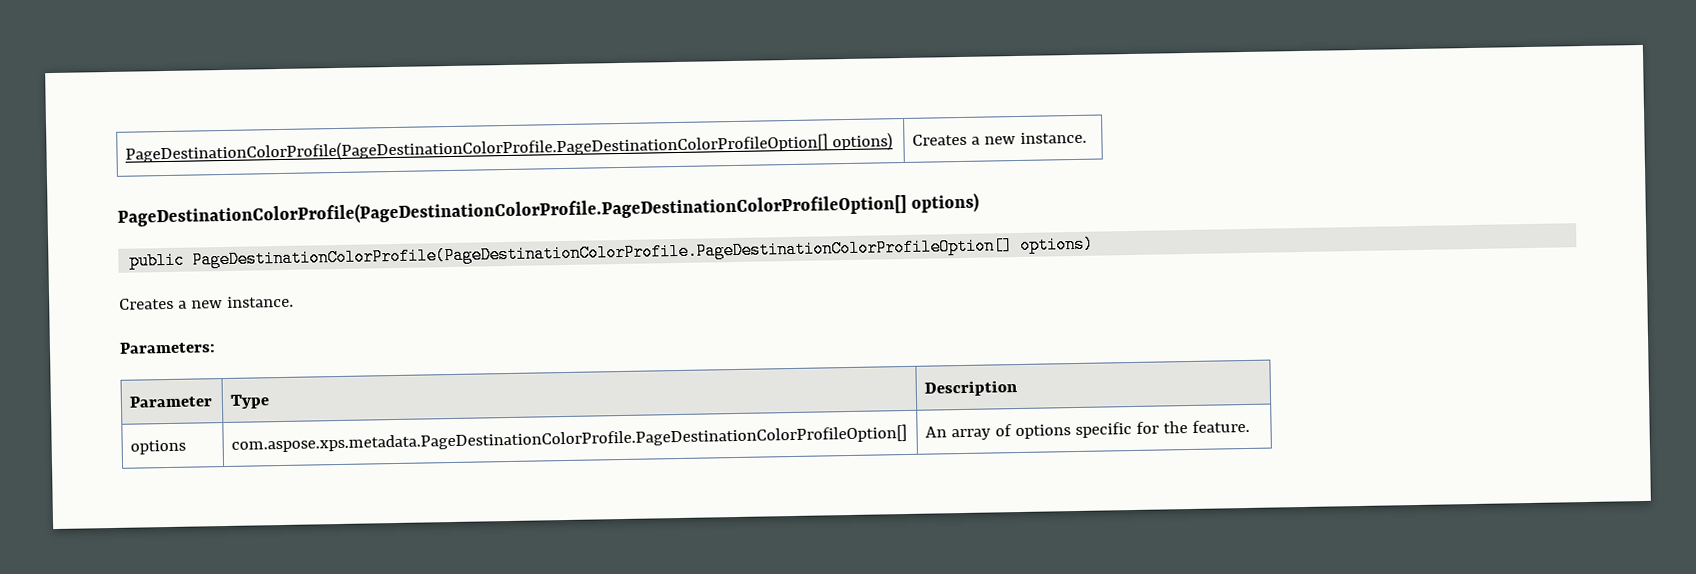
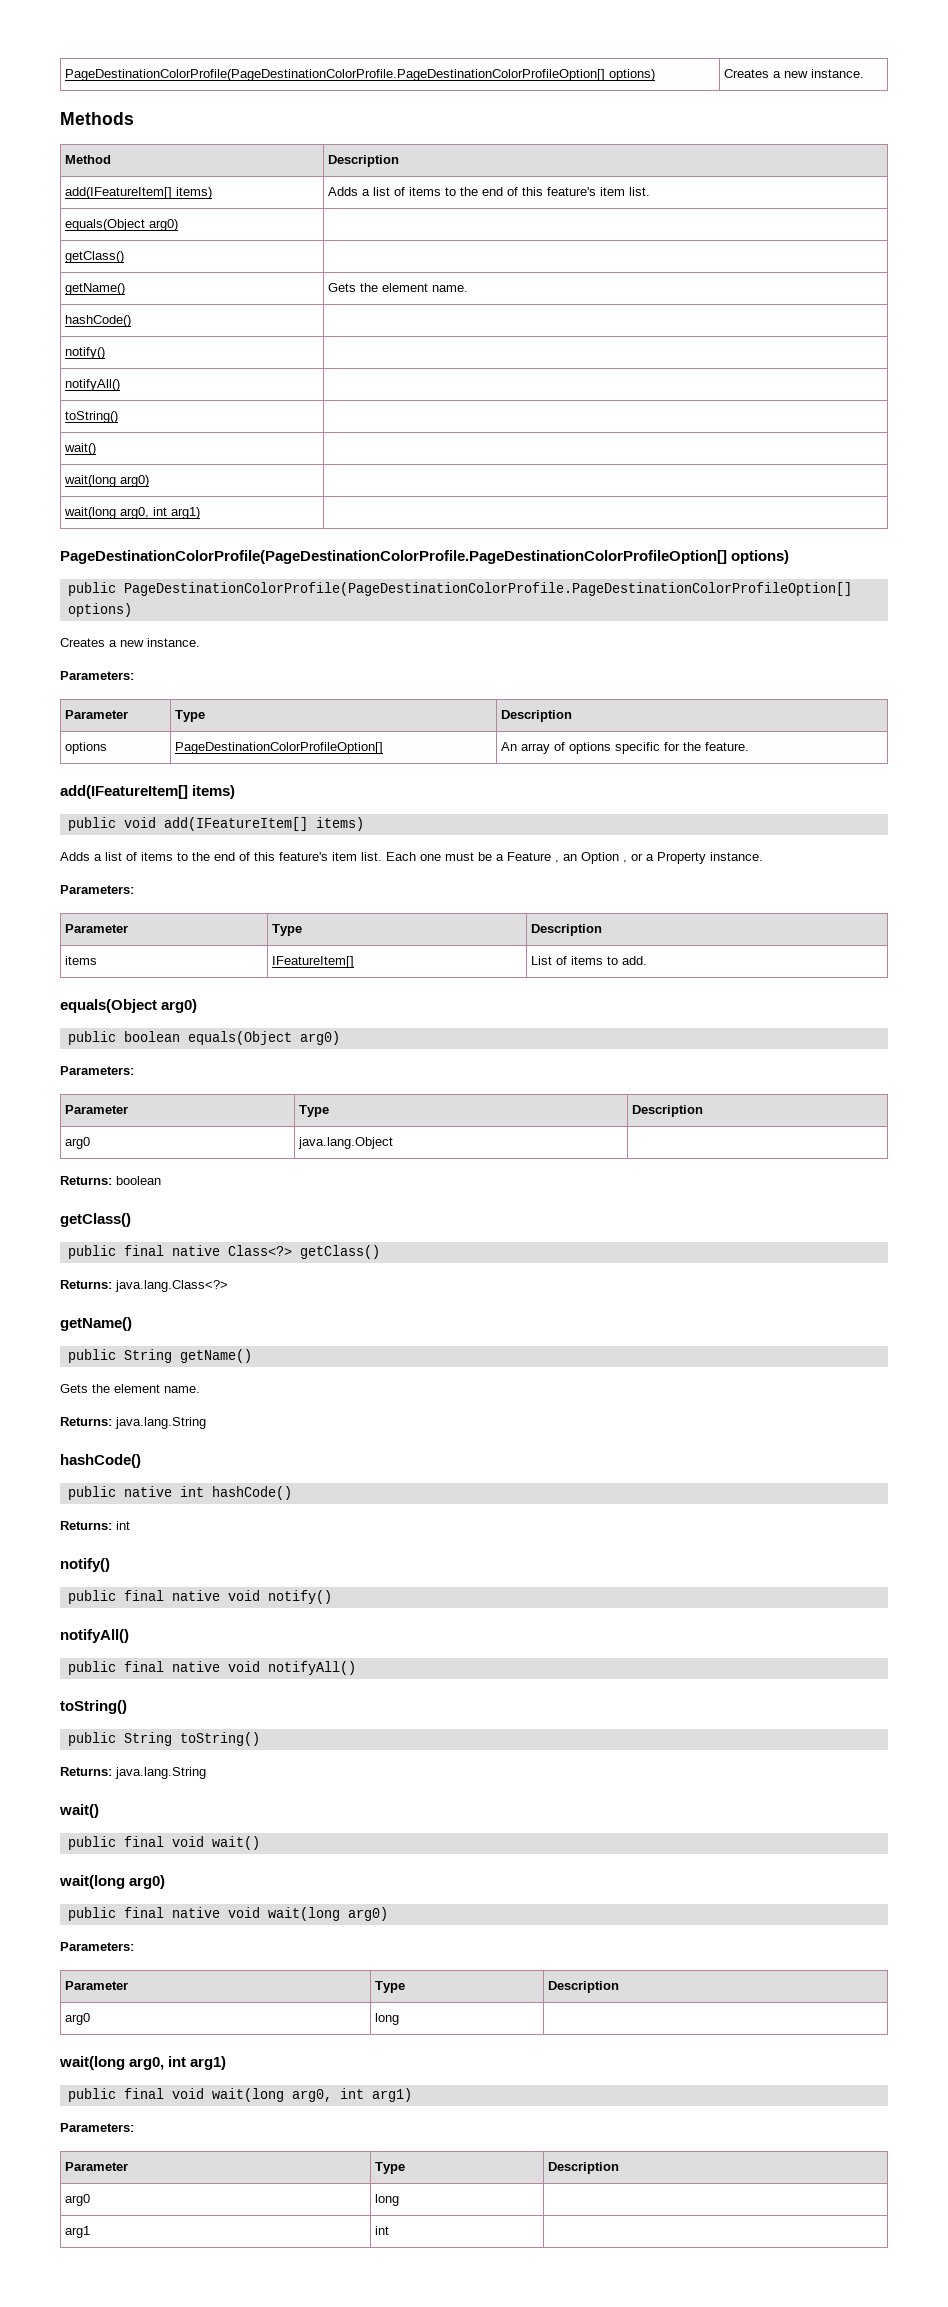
(1088, 137) none -> [60,112,134,125] [65,155,112,164] [328,155,400,167] [65,187,213,199] [328,187,651,196] [65,219,179,231] [65,251,125,263] [65,283,126,295] [328,283,469,292] [65,315,132,327] [65,347,106,359] [65,379,121,391] [65,411,119,423] [64,443,97,455] [64,475,150,487] [64,507,201,519] // Methods // Method | Description // add(IFeatureItem[] items) | Adds a list of items to the end of this feature's item list. // equals(Object arg0) | // getClass() | // getName() | Gets the element name. // hashCode() | // notify() | // notifyAll() | // toString() | // wait() | // wait(long arg0) | // wait(long arg0, int arg1) |
[231,423,908,453] com.aspose.xps.metadata.PageDestinationColorProfile.PageDestinationColorProfileOption[] -> [175,742,384,754] PageDestinationColorProfileOption[]
(1251, 426) none -> [60,785,236,799] [67,817,364,831] [60,852,763,864] [60,885,134,894] [65,924,129,933] [272,924,303,936] [531,924,603,936] [65,956,98,965] [272,956,355,968] [531,956,648,965] [60,999,198,1013] [67,1031,340,1045] [60,1066,134,1075] [65,1105,129,1114] [299,1105,330,1117] [632,1105,704,1117] [65,1137,91,1149] [298,1137,394,1149] [60,1176,161,1185] [60,1213,131,1227] [67,1245,380,1259] [60,1280,228,1292] [60,1317,132,1331] [67,1349,252,1363] [60,1384,200,1393] [60,1417,206,1429] [60,1454,141,1468] [67,1486,292,1500] [60,1521,130,1530] [60,1558,110,1572] [67,1590,332,1604] [60,1629,129,1643] [67,1661,356,1675] [60,1700,127,1714] [67,1732,260,1746] [60,1767,206,1779] [59,1804,99,1818] [67,1836,260,1850] [59,1875,166,1889] [67,1907,388,1921] [60,1942,134,1951] [65,1981,129,1990] [375,1981,406,1993] [548,1981,620,1993] [65,2013,91,2025] [375,2013,400,2025] [59,2056,227,2070] [67,2088,412,2102] [60,2123,134,2132] [65,2162,129,2171] [375,2162,406,2174] [548,2162,620,2174] [65,2194,91,2206] [375,2194,400,2206] [65,2226,91,2238] [375,2226,390,2235] // add(IFeatureItem[] items) // public void add(IFeatureItem[] items) // Adds a list of items to the end of this feature's item list. Each one must be a Feature , an Option , or a Property instance. // Parameters: // Parameter | Type | Description // items | IFeatureItem[] | List of items to add. // equals(Object arg0) // public boolean equals(Object arg0) // Parameters: // Parameter | Type | Description // arg0 | java.lang.Object | // Returns: boolean // getClass() // public final native Class<?> getClass() // Returns: java.lang.Class<?> // getName() // public String getName() // Gets the element name. // Returns: java.lang.String // hashCode() // public native int hashCode() // Returns: int // notify() // public final native void notify() // notifyAll() // public final native void notifyAll() // toString() // public String toString() // Returns: java.lang.String // wait() // public final void wait() // wait(long arg0) // public final native void wait(long arg0) // Parameters: // Parameter | Type | Description // arg0 | long | // wait(long arg0, int arg1) // public final void wait(long arg0, int arg1) // Parameters: // Parameter | Type | Description // arg0 | long | // arg1 | int |

